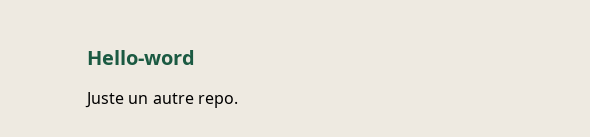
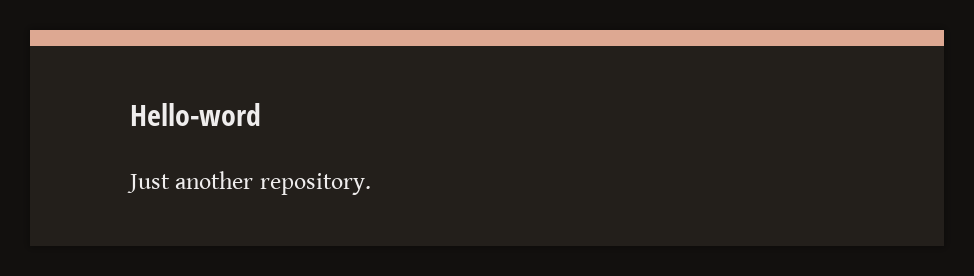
[85,92,238,108] Juste un autre repo. -> [127,171,371,195] Just another repository.

